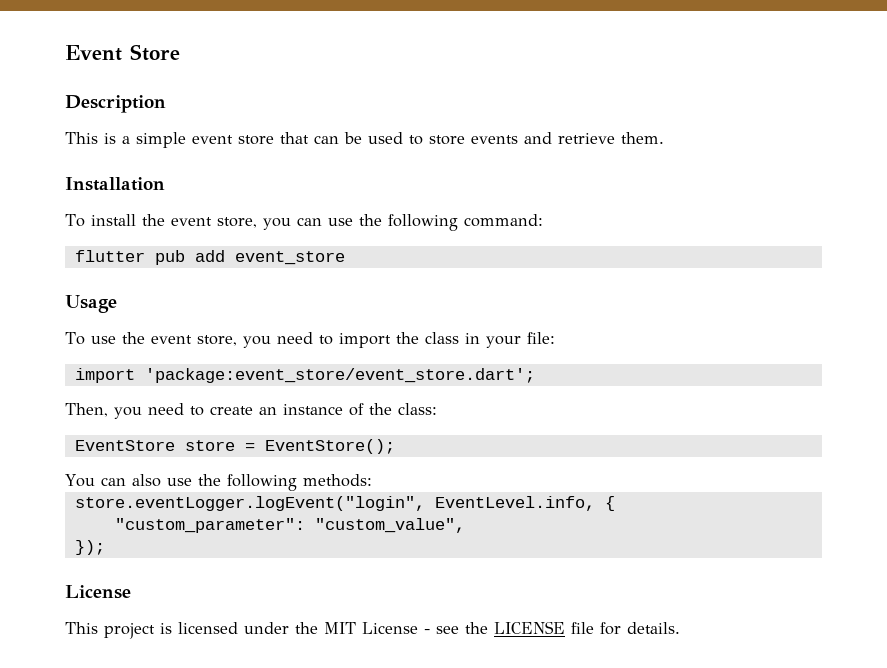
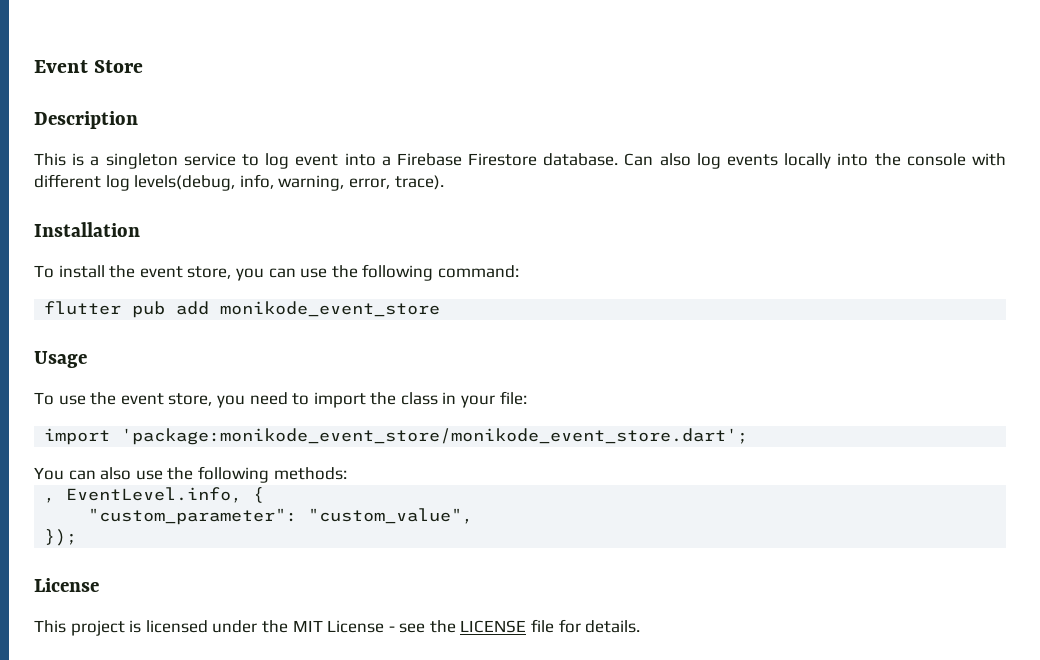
[136,132,664,148] simple event store that can be used to store events and retrieve them. -> [105,153,1006,169] [34,174,444,191] singleton service to log event into a Firebase Firestore database. Can also log events locally into the console with different log levels(debug, info, warning, error, trace).
[234,251,345,265] event_store -> [220,301,441,317] monikode_event_store
[144,368,535,383] [65,403,437,419] [74,439,395,454] 'package:event_store/event_store.dart'; // Then, you need to create an instance of the class: // EventStore store = EventStore(); -> [121,428,749,445] 'package:monikode_event_store/monikode_event_store.dart';
[74,496,425,511] store.eventLogger.logEvent("login", -> [44,497,56,503] ,

